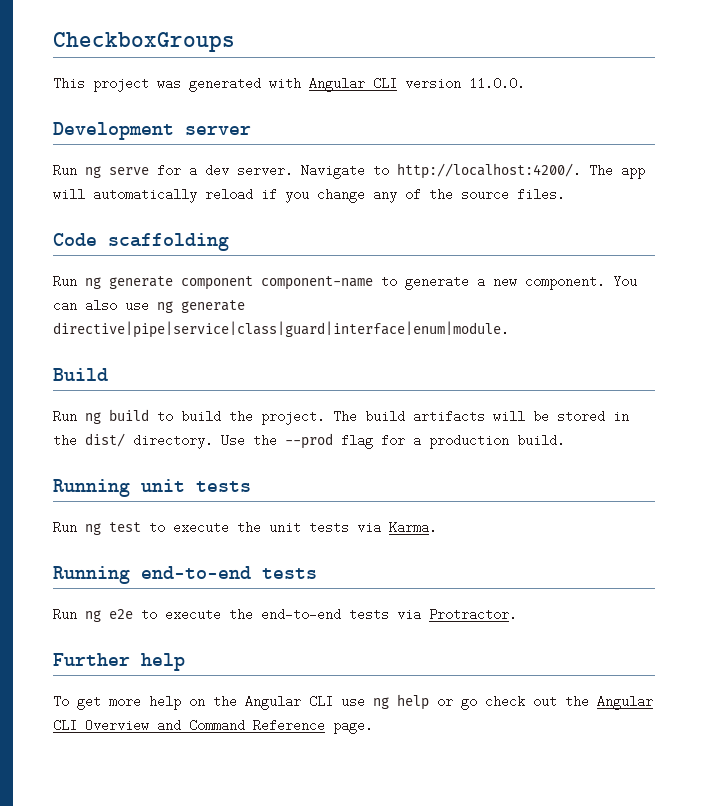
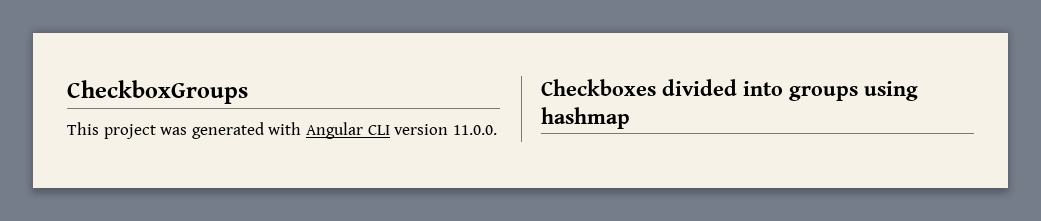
[53,122,251,140] [53,163,645,179] [53,188,565,203] [53,233,229,251] [53,275,637,290] [53,299,245,313] [53,321,509,338] [53,368,108,381] [53,409,629,425] [53,433,565,449] [53,479,251,497] [53,521,437,535] [53,566,317,584] [53,608,517,622] [53,653,185,671] [53,694,653,710] [53,719,373,734] Development server // Run ng serve for a dev server. Navigate to http://localhost:4200/. The app will automatically reload if you change any of the source files. // Code scaffolding // Run ng generate component component-name to generate a new component. You can also use ng generate directive|pipe|service|class|guard|interface|enum|module. // Build // Run ng build to build the project. The build artifacts will be stored in the dist/ directory. Use the --prod flag for a production build. // Running unit tests // Run ng test to execute the unit tests via Karma. // Running end-to-end tests // Run ng e2e to execute the end-to-end tests via Protractor. // Further help // To get more help on the Angular CLI use ng help or go check out the Angular CLI Overview and Command Reference page. -> [541,79,918,101] [541,107,630,129] Checkboxes divided into groups using hashmap

